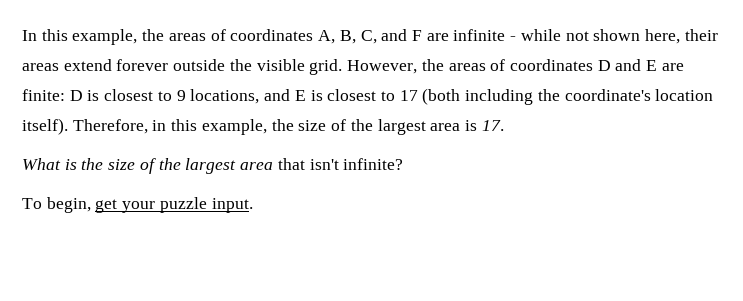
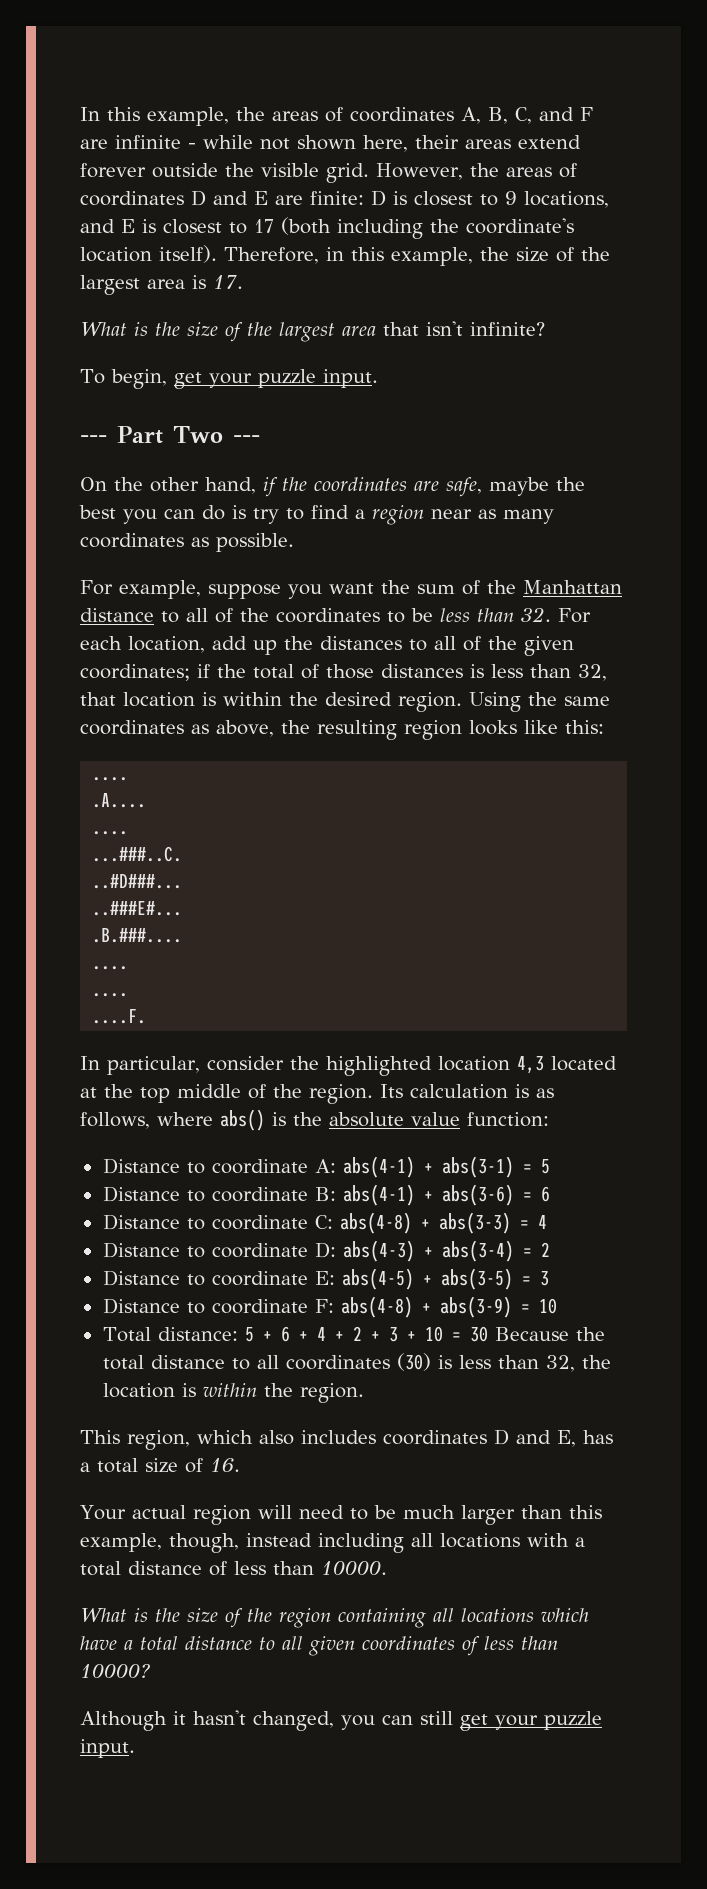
(253, 205) none -> [80,426,260,444] [80,477,585,497] [79,505,554,525] [80,533,294,552] [80,580,622,599] [80,607,591,623] [80,636,574,656] [80,664,607,681] [80,692,610,712] [80,720,604,740] [92,777,129,781] [92,793,147,808] [92,831,129,835] [92,846,183,862] [92,874,183,889] [92,901,183,916] [92,928,183,943] [92,966,129,970] [92,993,129,997] [92,1009,147,1024] [80,1056,617,1076] [80,1084,554,1104] [80,1109,549,1131] [102,1156,550,1178] [102,1184,550,1206] [102,1212,547,1234] [102,1240,550,1262] [102,1268,549,1290] [102,1296,557,1318] [102,1326,605,1342] [102,1353,611,1372] [102,1383,364,1403] [80,1429,613,1450] [80,1458,240,1473] [80,1505,602,1525] [80,1533,585,1553] [80,1561,387,1576] [80,1608,589,1628] [80,1636,558,1656] [80,1664,152,1678] [80,1710,602,1731] [80,1739,135,1758] // --- Part Two --- // On the other hand, if the coordinates are safe, maybe the best you can do is try to find a region near as many coordinates as possible. // For example, suppose you want the sum of the Manhattan distance to all of the coordinates to be less than 32. For each location, add up the distances to all of the given coordinates; if the total of those distances is less than 32, that location is within the desired region. Using the same coordinates as above, the resulting region looks like this: // .... // .A.... // .... // ...###..C. // ..#D###... // ..###E#... // .B.###.... // .... // .... // ....F. // In particular, consider the highlighted location 4,3 located at the top middle of the region. Its calculation is as follows, where abs() is the absolute value function: // Distance to coordinate A: abs(4-1) + abs(3-1) = 5 // Distance to coordinate B: abs(4-1) + abs(3-6) = 6 // Distance to coordinate C: abs(4-8) + abs(3-3) = 4 // Distance to coordinate D: abs(4-3) + abs(3-4) = 2 // Distance to coordinate E: abs(4-5) + abs(3-5) = 3 // Distance to coordinate F: abs(4-8) + abs(3-9) = 10 // Total distance: 5 + 6 + 4 + 2 + 3 + 10 = 30 Because the total distance to all coordinates (30) is less than 32, the location is within the region. // This region, which also includes coordinates D and E, has a total size of 16. // Your actual region will need to be much larger than this example, though, instead including all locations with a total distance of less than 10000. // What is the size of the region containing all locations which have a total distance to all given coordinates of less than 10000? // Although it hasn't changed, you can still get your puzzle input.

